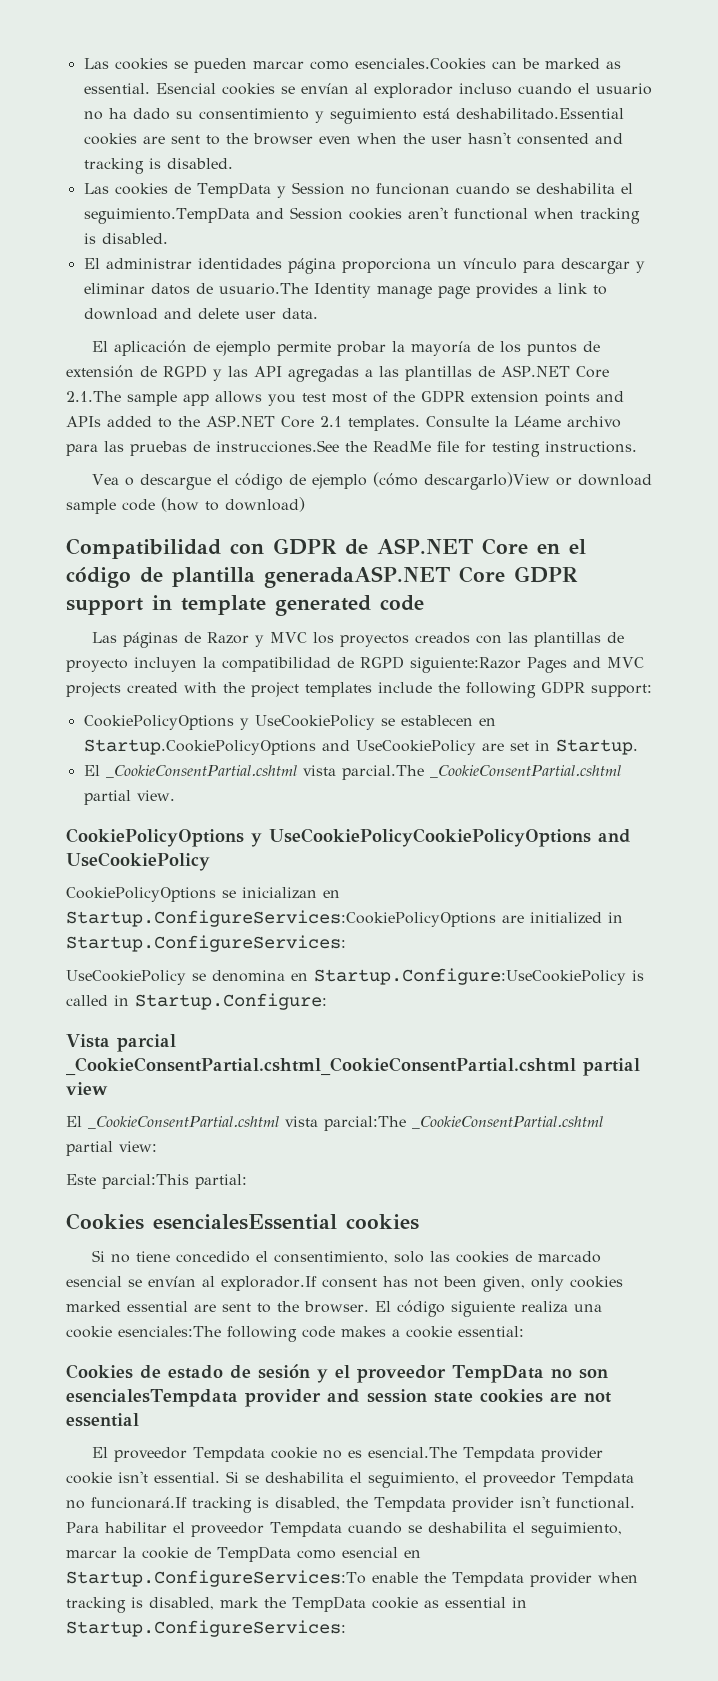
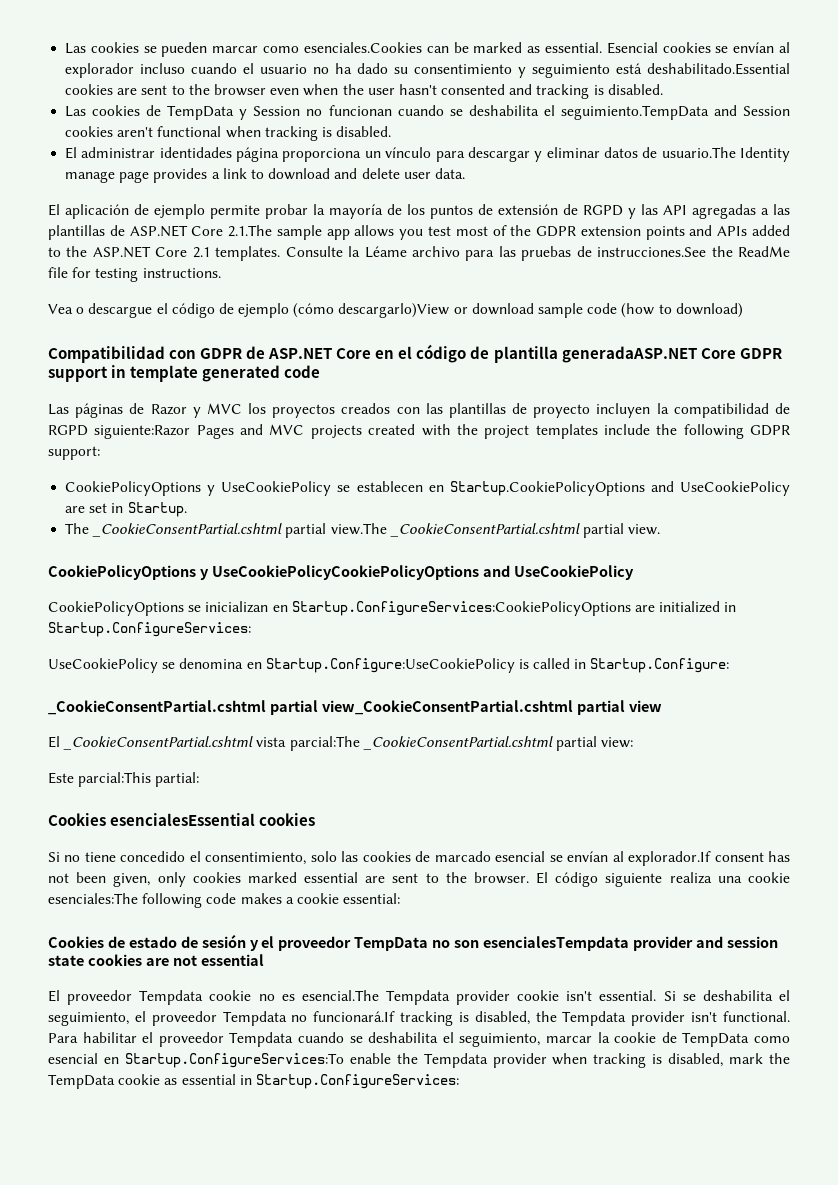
[83,765,424,780] El _CookieConsentPartial.cshtml vista parcial.The -> [65,523,387,538] The _CookieConsentPartial.cshtml partial view.The
[66,1034,176,1052] [66,1057,576,1076] Vista parcial _CookieConsentPartial.cshtml_CookieConsentPartial.cshtml -> [48,700,573,715] _CookieConsentPartial.cshtml partial view_CookieConsentPartial.cshtml

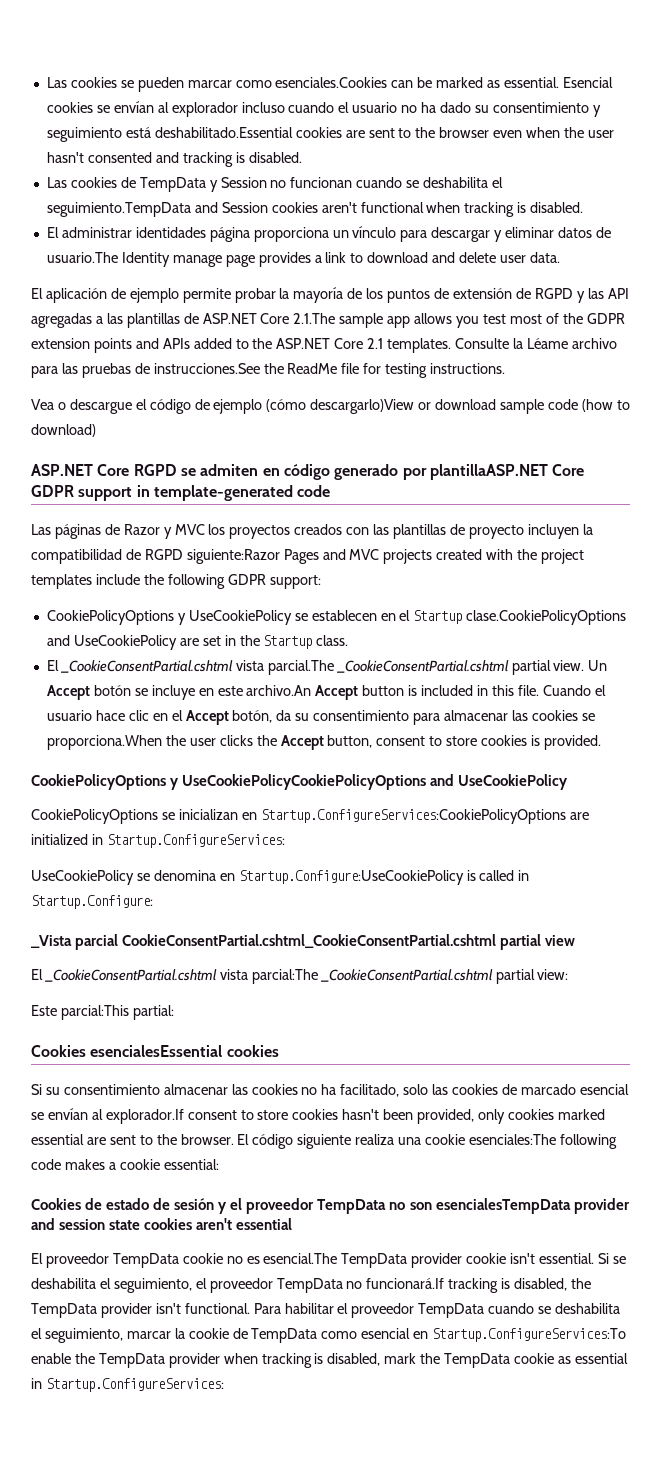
[48,344,697,363] Compatibilidad con GDPR de ASP.NET Core en el código de plantilla generadaASP.NET -> [31,464,548,480] ASP.NET Core RGPD se admiten en código generado por plantillaASP.NET
[130,365,281,382] template generated -> [153,485,293,501] template-generated
[449,481,645,496] Startup.CookiePolicyOptions -> [399,610,627,625] el Startup clase.CookiePolicyOptions
[127,502,187,517] [65,523,661,538] Startup. // The _CookieConsentPartial.cshtml partial view.The _CookieConsentPartial.cshtml partial view. -> [239,635,349,649] [46,660,608,675] [46,685,606,700] [46,710,595,725] [46,735,601,750] the Startup class. // El _CookieConsentPartial.cshtml vista parcial.The _CookieConsentPartial.cshtml partial view. Un Accept botón se incluye en este archivo.An Accept button is included in this file. Cuando el usuario hace clic en el Accept botón, da su consentimiento para almacenar las cookies se proporciona.When the user clicks the Accept button, consent to store cookies is provided.
[48,700,573,715] _CookieConsentPartial.cshtml partial view_CookieConsentPartial.cshtml -> [30,934,497,950] _Vista parcial CookieConsentPartial.cshtml_CookieConsentPartial.cshtml
[64,851,307,865] no tiene concedido el consentimiento, -> [45,1084,400,1097] su consentimiento almacenar las cookies no ha facilitado,
[768,851,791,862] [48,872,151,887] has not been given, -> [240,1109,475,1124] to store cookies hasn't been provided,
[483,936,630,951] esencialesTempdata -> [435,1198,571,1214] esencialesTempData
[145,955,197,966] are not -> [196,1218,233,1230] aren't
[139,990,204,1005] Tempdata -> [112,1253,179,1268] TempData
[385,990,450,1005] Tempdata -> [341,1253,408,1268] TempData
[222,1011,287,1026] Tempdata -> [276,1278,343,1293] TempData
[562,1011,627,1026] Tempdata -> [31,1303,97,1318] TempData
[229,1032,294,1047] Tempdata -> [418,1303,485,1318] TempData
[423,1053,488,1068] Tempdata -> [98,1353,165,1368] TempData

